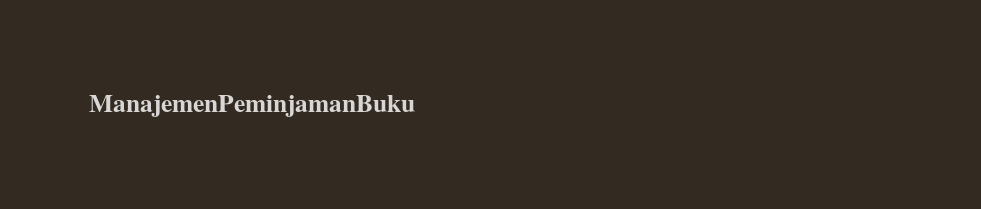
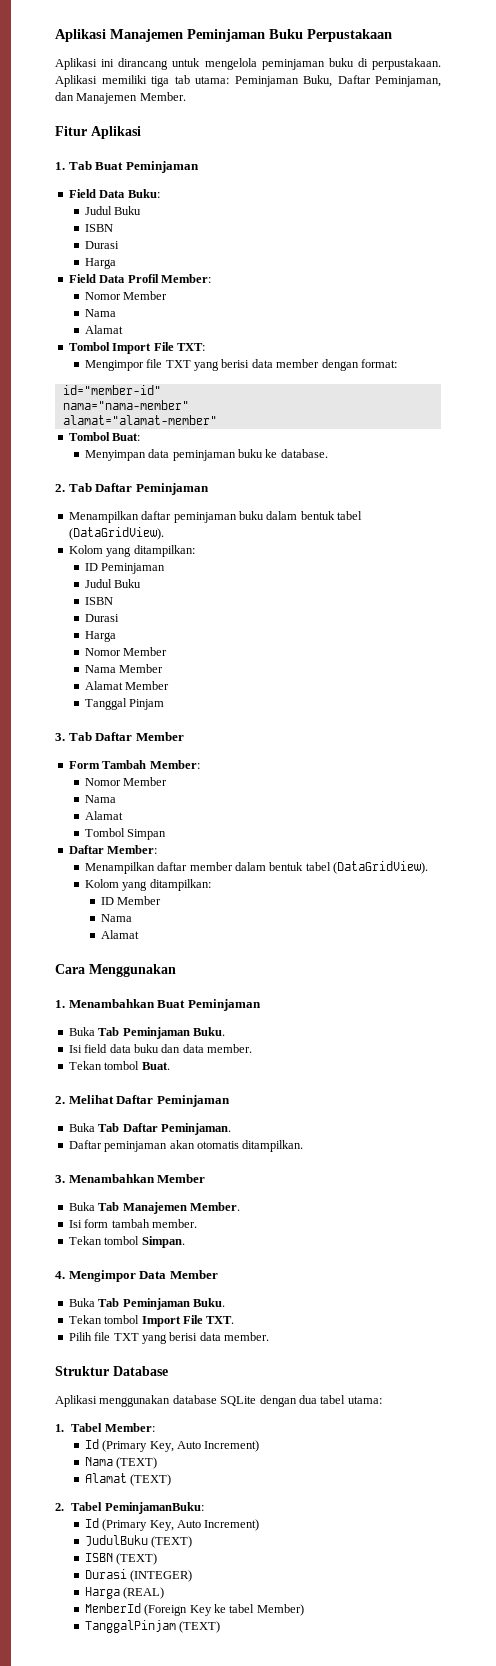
[89,95,415,117] ManajemenPeminjamanBuku -> [55,29,392,42] [55,58,441,70] [55,75,441,87] [55,92,186,104] [55,126,141,139] [55,161,199,173] [68,189,160,198] [84,206,142,215] [84,224,113,232] [84,241,119,249] [84,258,116,269] [68,274,211,283] [84,291,168,300] [84,309,116,317] [84,325,123,334] [68,342,205,354] [84,359,397,371] [62,385,161,395] [62,400,189,410] [62,415,217,425] [68,432,141,441] [84,449,328,461] [55,483,209,495] [68,511,362,523] [68,527,164,540] [68,545,195,557] [84,563,166,574] [84,579,142,588] [84,597,113,605] [84,614,119,622] [84,631,116,642] [84,647,168,656] [84,664,164,673] [84,681,170,690] [84,698,165,710] [55,732,184,741] [68,760,200,769] [84,777,168,786] [84,795,116,803] [84,811,123,820] [84,828,167,840] [68,845,158,854] [84,861,429,874] [84,879,211,891] [101,896,162,905] [101,914,133,922] [101,930,140,939] [55,964,176,977] [55,999,261,1011] [68,1027,225,1039] [68,1044,252,1053] [68,1061,170,1070] [55,1095,230,1107] [68,1123,231,1135] [68,1140,304,1152] [55,1174,206,1183] [68,1202,240,1214] [68,1219,197,1228] [68,1236,185,1248] [55,1270,218,1282] [68,1298,225,1310] [68,1315,235,1327] [68,1332,269,1344] [55,1366,168,1376] [55,1395,382,1407] [55,1423,155,1432] [84,1439,260,1452] [84,1457,158,1469] [84,1473,172,1486] [55,1502,204,1514] [84,1518,260,1531] [84,1535,193,1548] [84,1553,158,1565] [84,1569,193,1582] [84,1587,165,1599] [84,1603,304,1616] [84,1620,221,1633] Aplikasi Manajemen Peminjaman Buku Perpustakaan // Aplikasi ini dirancang untuk mengelola peminjaman buku di perpustakaan. Aplikasi memiliki tiga tab utama: Peminjaman Buku, Daftar Peminjaman, dan Manajemen Member. // Fitur Aplikasi // 1. Tab Buat Peminjaman // Field Data Buku: // Judul Buku // ISBN // Durasi // Harga // Field Data Profil Member: // Nomor Member // Nama // Alamat // Tombol Import File TXT: // Mengimpor file TXT yang berisi data member dengan format: // id="member-id" // nama="nama-member" // alamat="alamat-member" // Tombol Buat: // Menyimpan data peminjaman buku ke database. // 2. Tab Daftar Peminjaman // Menampilkan daftar peminjaman buku dalam bentuk tabel (DataGridView). // Kolom yang ditampilkan: // ID Peminjaman // Judul Buku // ISBN // Durasi // Harga // Nomor Member // Nama Member // Alamat Member // Tanggal Pinjam // 3. Tab Daftar Member // Form Tambah Member: // Nomor Member // Nama // Alamat // Tombol Simpan // Daftar Member: // Menampilkan daftar member dalam bentuk tabel (DataGridView). // Kolom yang ditampilkan: // ID Member // Nama // Alamat // Cara Menggunakan // 1. Menambahkan Buat Peminjaman // Buka Tab Peminjaman Buku. // Isi field data buku dan data member. // Tekan tombol Buat. // 2. Melihat Daftar Peminjaman // Buka Tab Daftar Peminjaman. // Daftar peminjaman akan otomatis ditampilkan. // 3. Menambahkan Member // Buka Tab Manajemen Member. // Isi form tambah member. // Tekan tombol Simpan. // 4. Mengimpor Data Member // Buka Tab Peminjaman Buku. // Tekan tombol Import File TXT. // Pilih file TXT yang berisi data member. // Struktur Database // Aplikasi menggunakan database SQLite dengan dua tabel utama: // 1. Tabel Member: // Id (Primary Key, Auto Increment) // Nama (TEXT) // Alamat (TEXT) // 2. Tabel PeminjamanBuku: // Id (Primary Key, Auto Increment) // JudulBuku (TEXT) // ISBN (TEXT) // Durasi (INTEGER) // Harga (REAL) // MemberId (Foreign Key ke tabel Member) // TanggalPinjam (TEXT)

